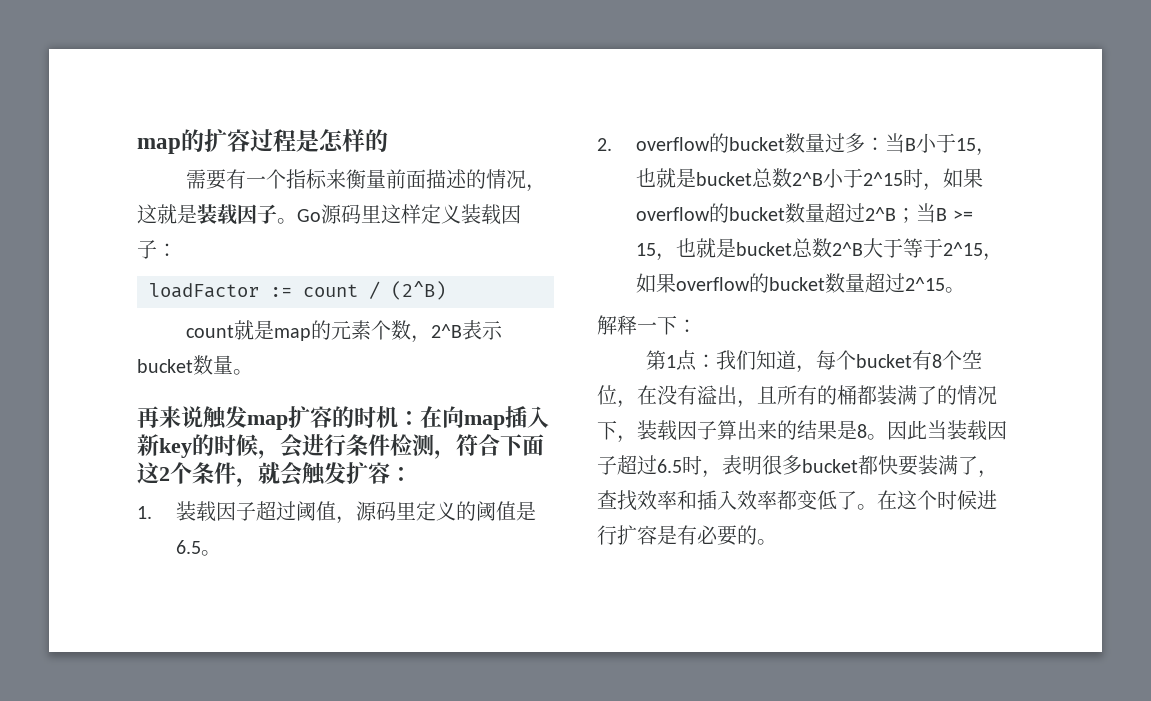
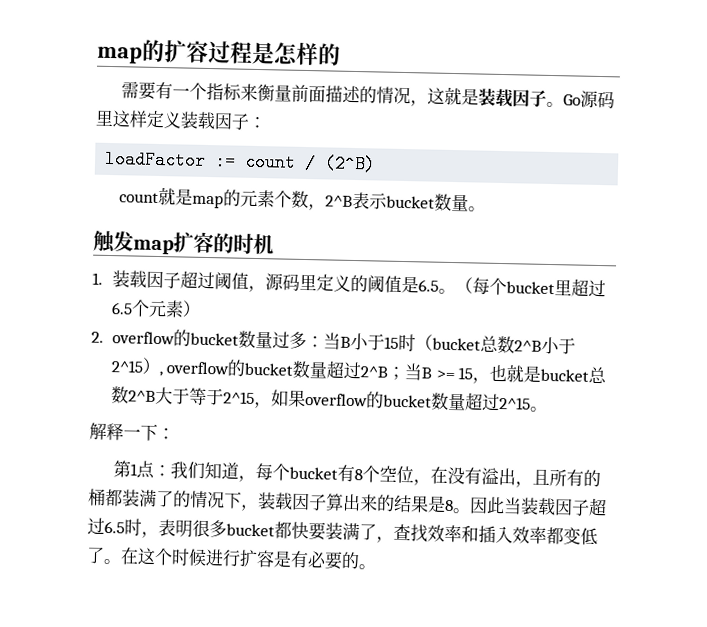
[137,406,203,428] 再来说 -> (487, 209) none
[398,406,549,430] [137,434,544,459] [137,462,412,487] ：在向map插入新key的时候，会进行条件检测，符合下面这2个条件，就会触发扩容： -> (274, 244) none
(222, 553) none -> [455,277,607,298] [111,299,202,318] （每个bucket里超过6.5个元素）
[976,148,997,156] [636,168,697,188] ，也就是 -> [397,333,433,352] 时（
[903,168,984,191] 时，如果 -> [141,357,163,377] ）,

